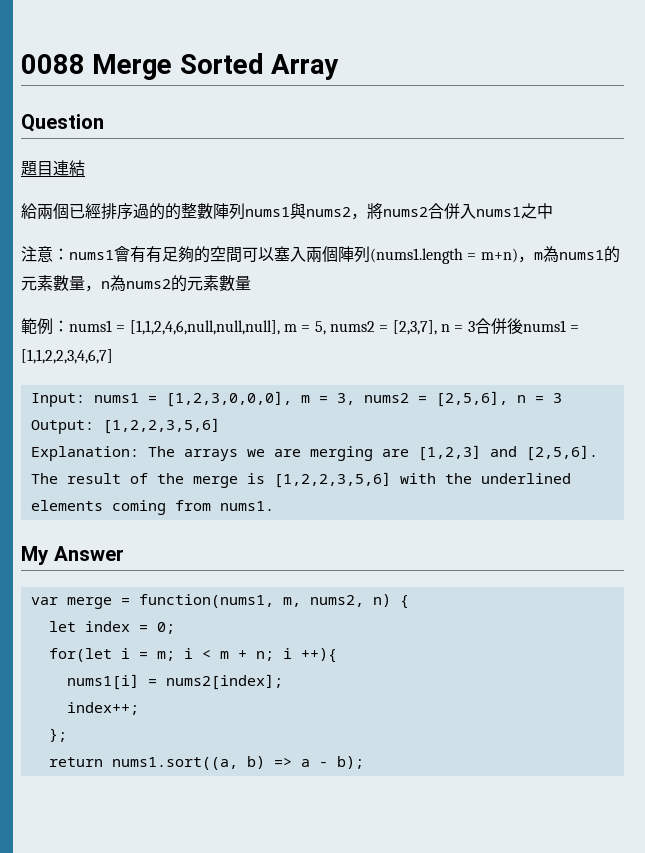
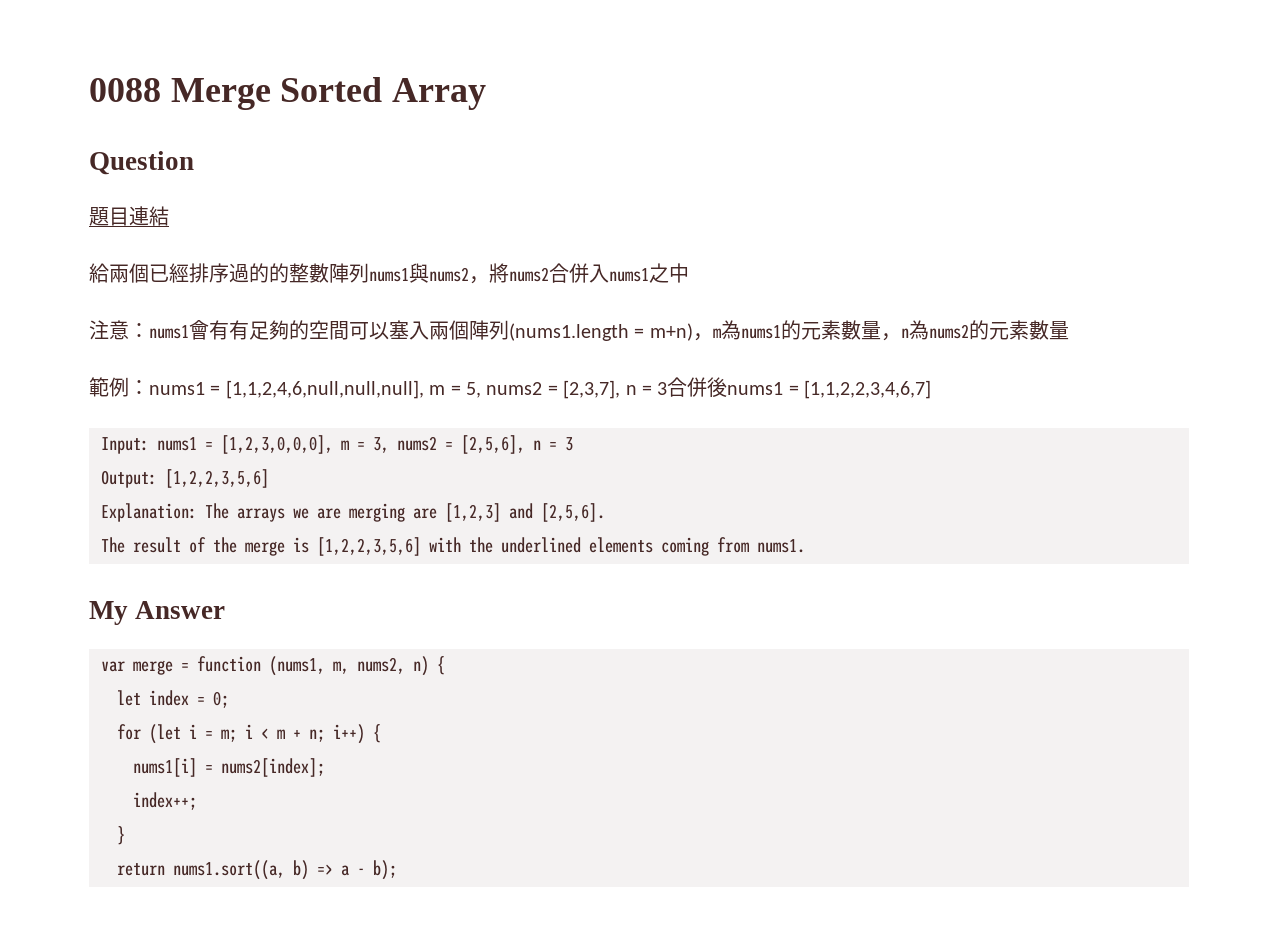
[138,594,274,608] function(nums1, -> [197,656,325,676] function (nums1,
[48,648,112,662] for(let -> [117,724,181,744] for (let
[282,648,337,663] i ++){ -> [333,724,381,744] i++) {
[48,728,67,742] }; -> [117,826,125,845] }

